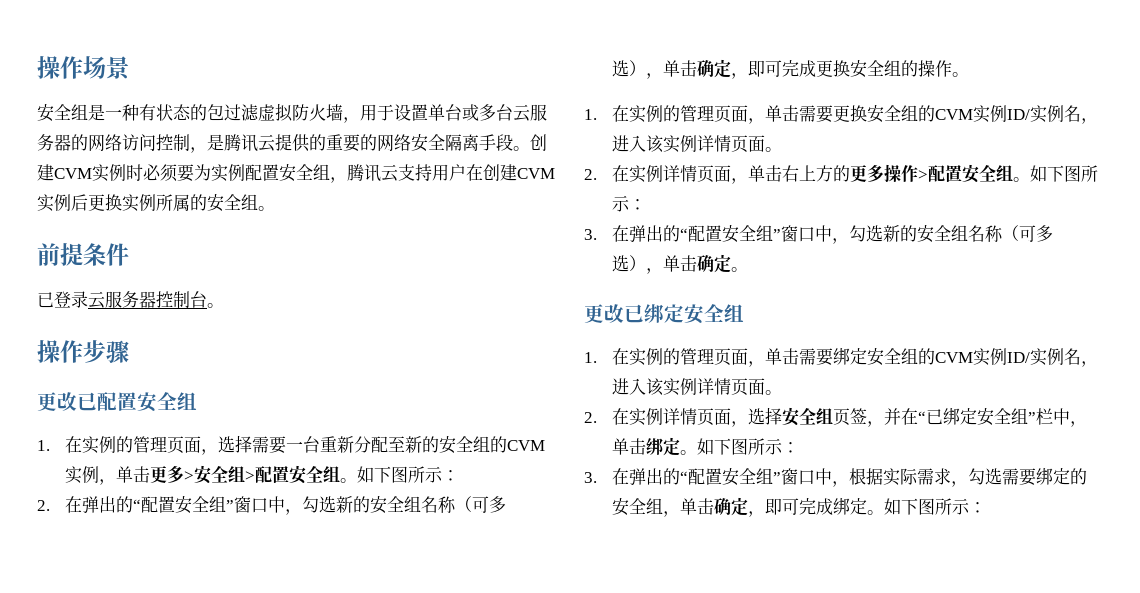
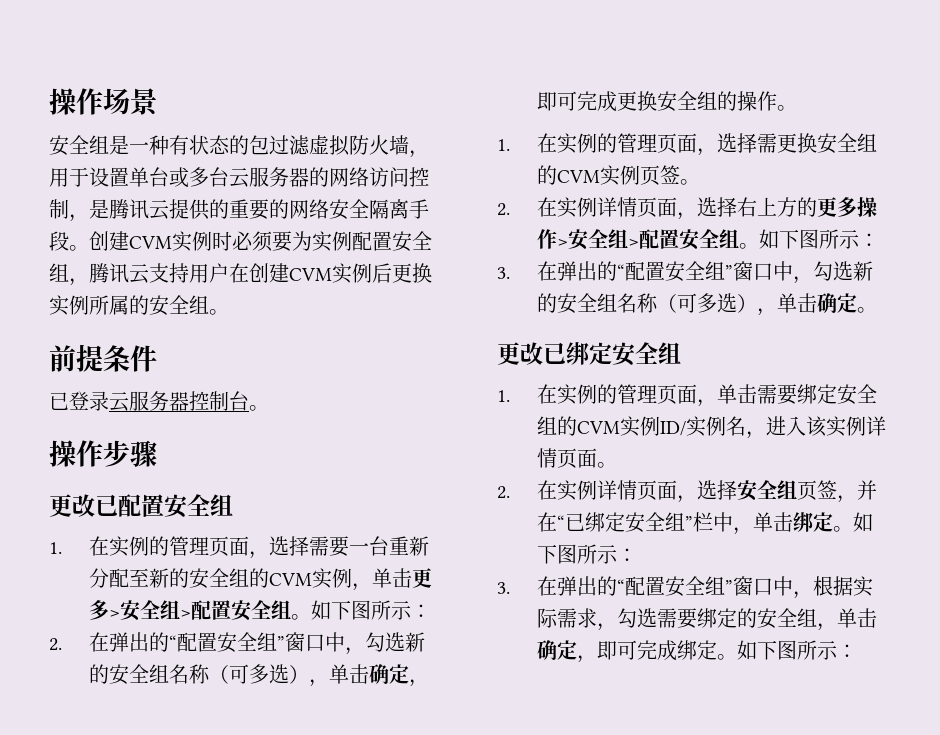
[764,105,833,123] 单击需要 -> [716,133,777,153] 选择需
[1006,105,1098,124] [611,135,782,153] [584,165,782,184] ID/实例名，进入该实例详情页面。 // 2.在实例详情页面，单击 -> [639,165,700,185] [497,197,737,220] 页签。 // 2.在实例详情页面，选择
(928, 175) none -> [567,229,639,250] 安全组>

